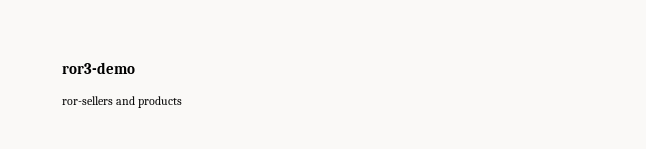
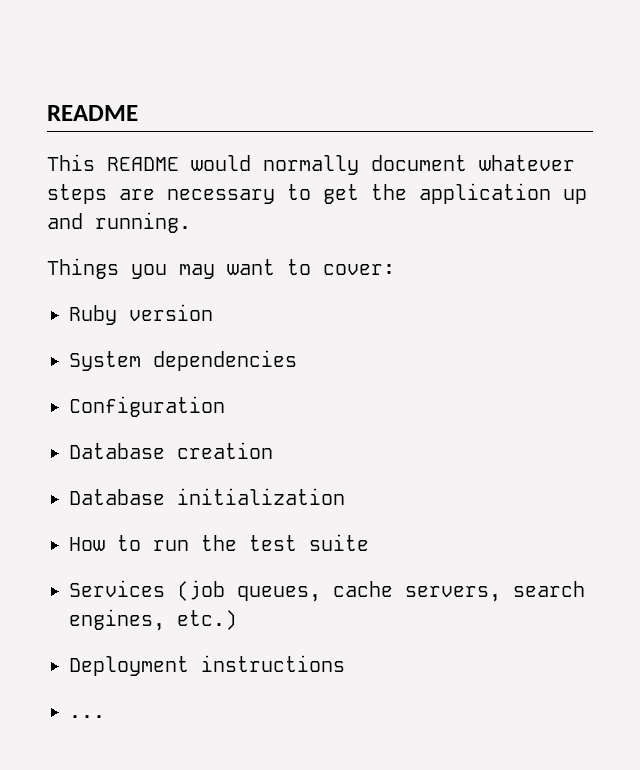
[62,62,135,74] [62,96,183,108] ror3-demo // ror-sellers and products -> [47,105,138,121] [47,154,575,175] [47,183,587,204] [47,212,191,233] [47,258,395,279] [69,304,213,325] [69,350,297,371] [69,396,225,417] [69,442,273,459] [69,488,345,505] [69,534,369,551] [69,580,585,602] [69,609,237,631] [69,655,345,676] [69,715,105,718] README // This README would normally document whatever steps are necessary to get the application up and running. // Things you may want to cover: // Ruby version // System dependencies // Configuration // Database creation // Database initialization // How to run the test suite // Services (job queues, cache servers, search engines, etc.) // Deployment instructions // ...

